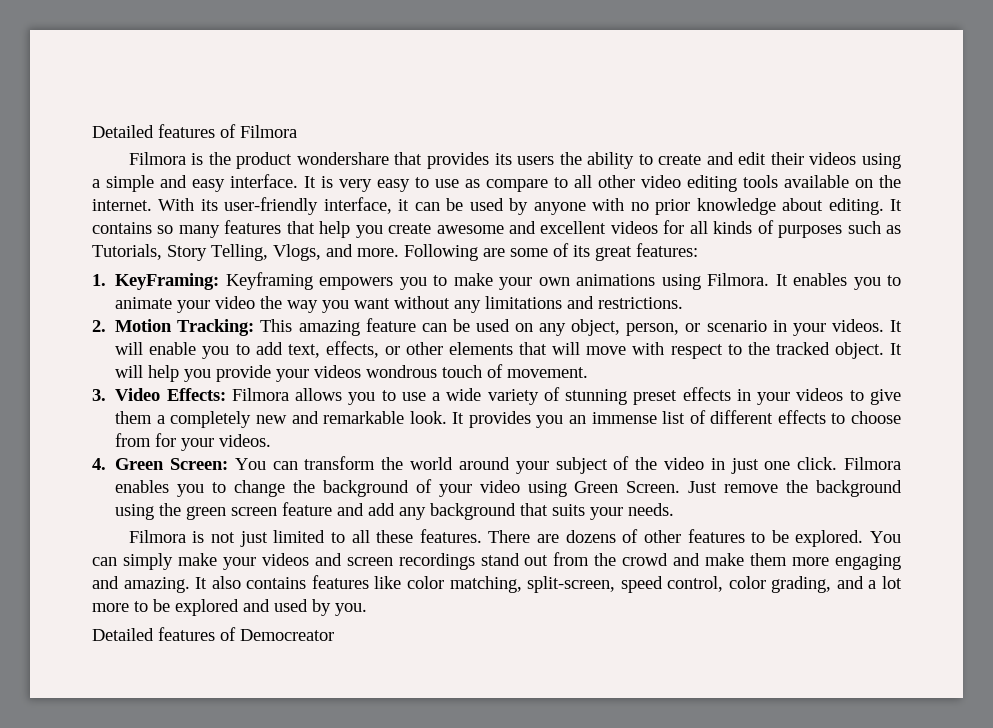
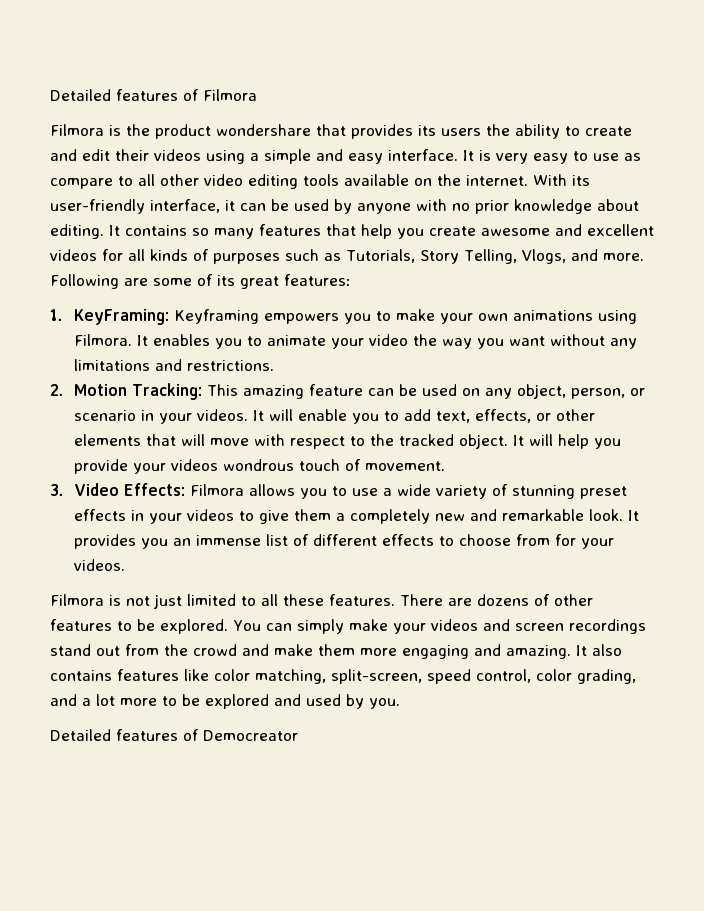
[92,456,901,474] [115,479,902,497] [115,502,675,520] // 4. Green Screen: You can transform the world around your subject of the video in just one click. Filmora enables you to change the background of your video using Green Screen. Just remove the background using the green screen feature and add any background that suits your needs. -> (125, 565) none

